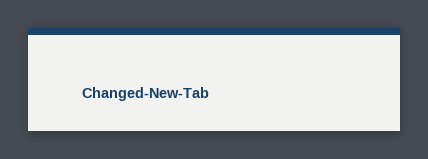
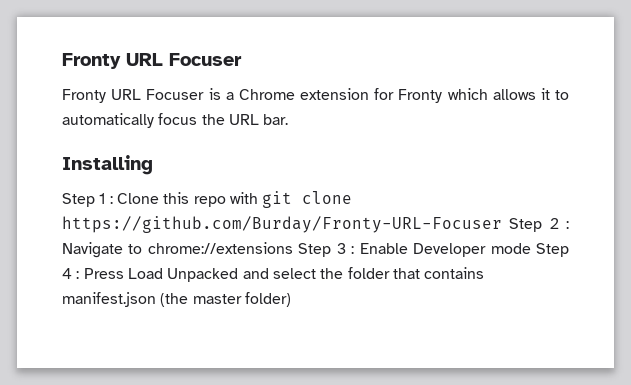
[82,87,209,101] Changed-New-Tab -> [62,53,242,69] [62,88,570,103] [62,113,289,128] [62,155,153,175] [62,191,353,208] [62,216,569,233] [62,242,570,258] [62,267,485,282] [62,292,291,307] Fronty URL Focuser // Fronty URL Focuser is a Chrome extension for Fronty which allows it to automatically focus the URL bar. // Installing // Step 1 : Clone this repo with git clone https://github.com/Burday/Fronty-URL-Focuser Step 2 : Navigate to chrome://extensions Step 3 : Enable Developer mode Step 4 : Press Load Unpacked and select the folder that contains manifest.json (the master folder)

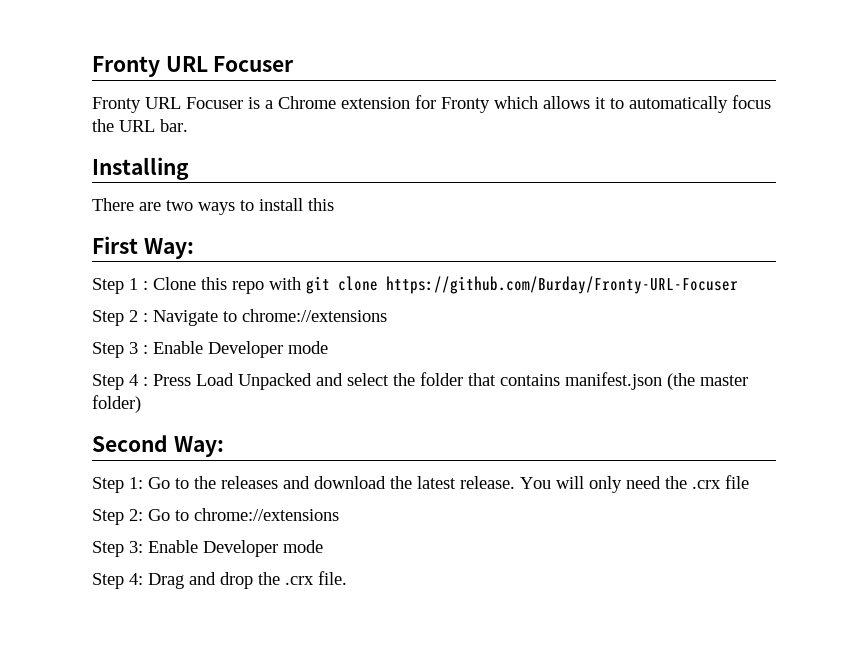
(153, 165) none -> [92,198,334,215] [92,236,194,259] // There are two ways to install this // First Way:
(502, 224) none -> (738, 285) //
(293, 248) none -> (387, 315) //
(531, 248) none -> (328, 347) //
(291, 299) none -> [92,435,224,457] [92,475,749,493] [92,508,339,525] [92,540,323,557] [92,571,347,589] // Second Way: // Step 1: Go to the releases and download the latest release. You will only need the .crx file // Step 2: Go to chrome://extensions // Step 3: Enable Developer mode // Step 4: Drag and drop the .crx file.

